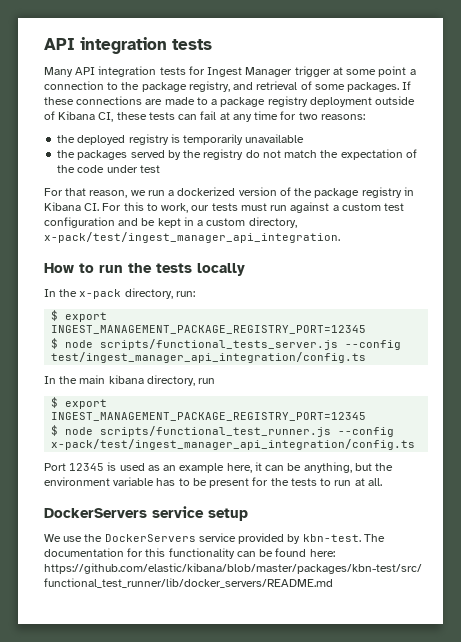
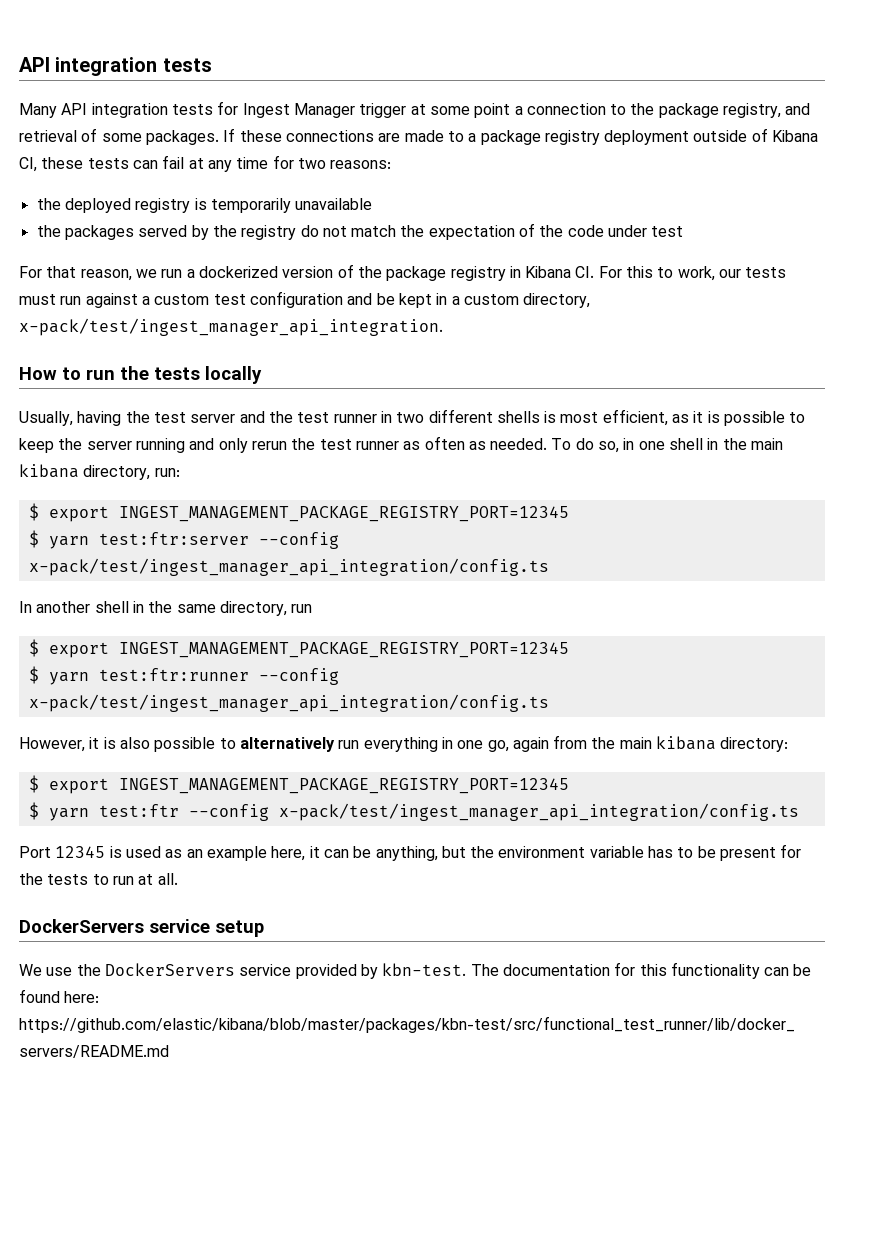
[44,289,122,299] In the x-pack -> [19,409,806,426] [19,436,784,453] [19,464,79,478] Usually, having the test server and the test runner in two different shells is most efficient, as it is possible to keep the server running and only rerun the test runner as often as needed. To do so, in one shell in the main kibana
[65,339,402,350] [51,352,367,363] [44,375,144,384] node scripts/functional_tests_server.js --config test/ingest_manager_api_integration/config.ts // In the main kibana -> [48,532,339,549] [28,558,549,576] [19,601,216,613] yarn test:ftr:server --config x-pack/test/ingest_manager_api_integration/config.ts // In another shell in the same
[65,426,332,437] node scripts/functional_test_runner.js -> [48,668,339,685] [28,694,549,712] [19,735,789,752] [28,775,569,794] [28,802,179,821] yarn test:ftr:runner --config x-pack/test/ingest_manager_api_integration/config.ts // However, it is also possible to alternatively run everything in one go, again from the main kibana directory: // $ export INGEST_MANAGEMENT_PACKAGE_REGISTRY_PORT=12345 // $ yarn test:ftr

